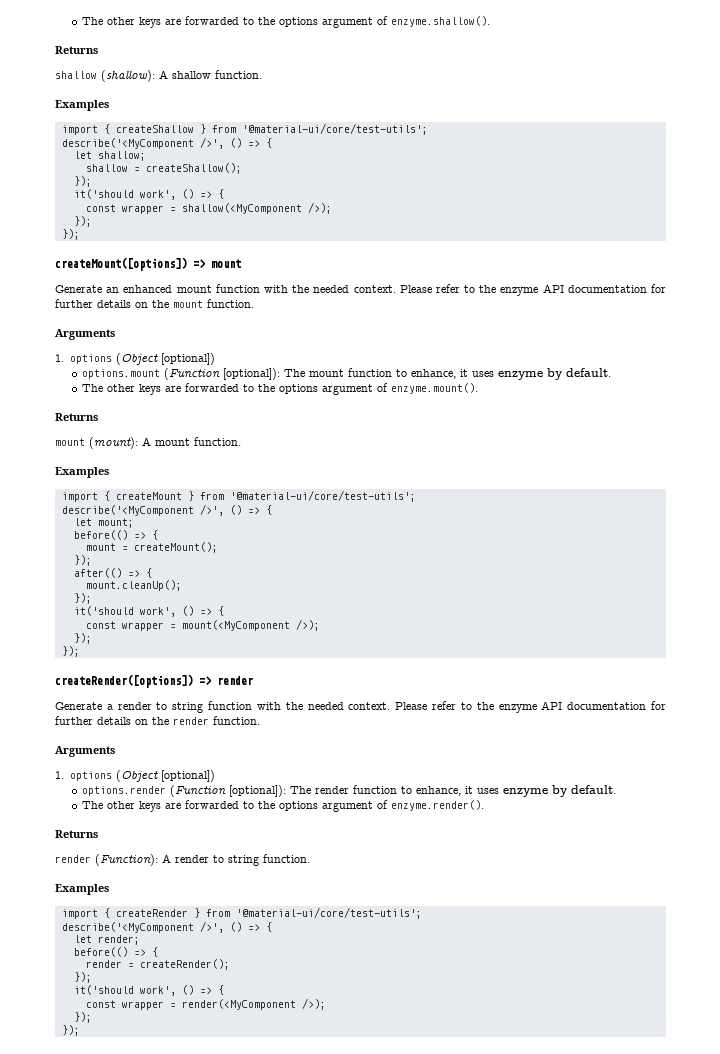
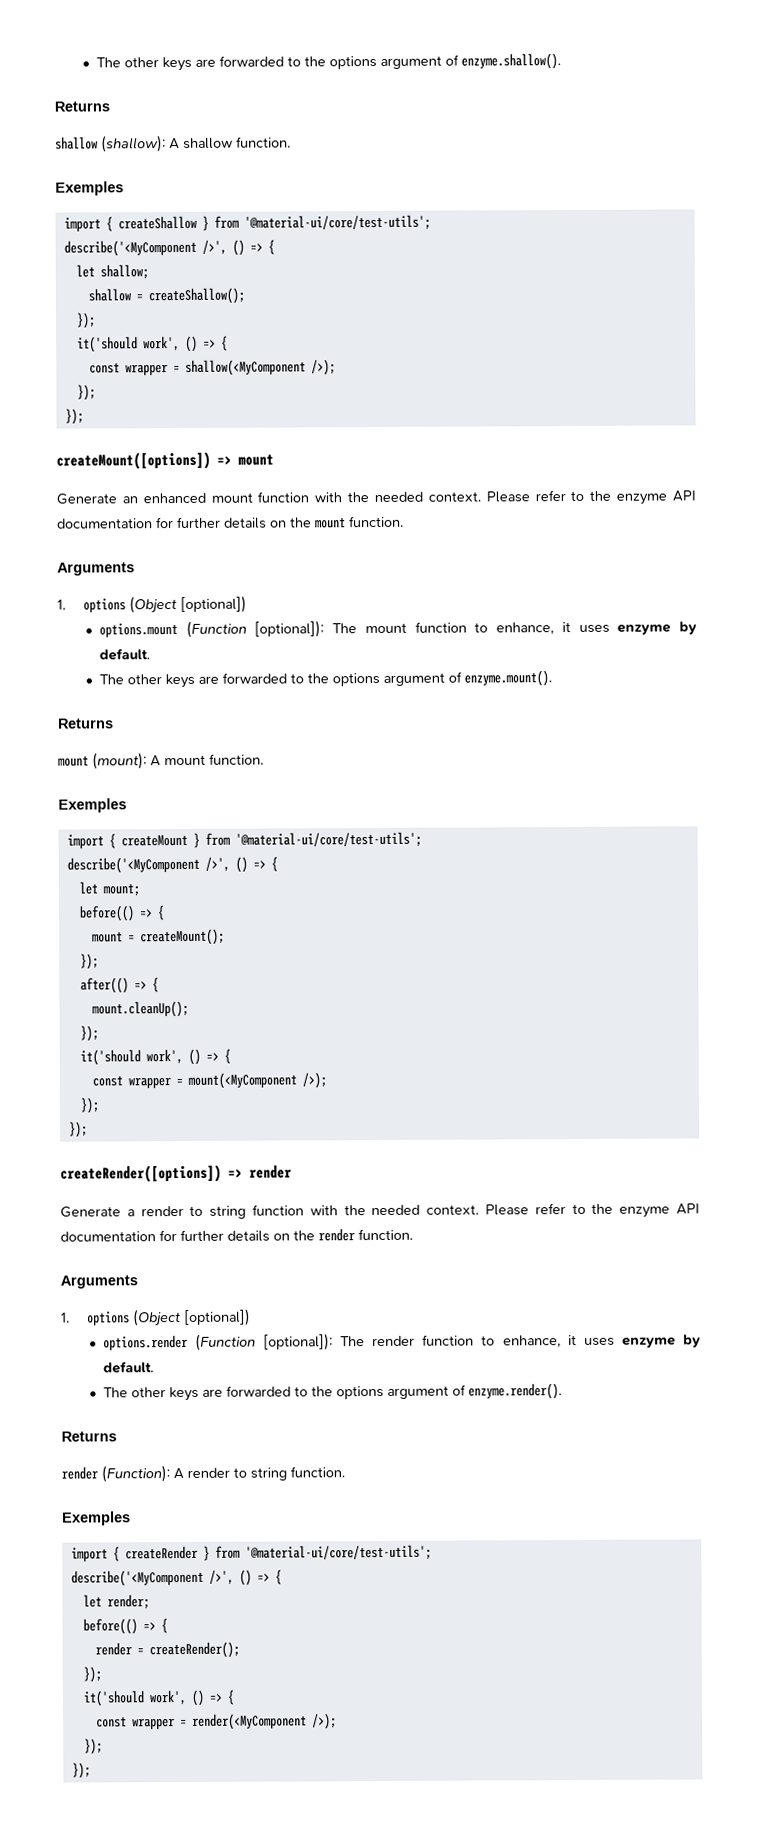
[55,100,109,111] Examples -> [55,181,124,196] Exemples
[55,467,109,478] Examples -> [58,798,127,813] Exemples
[55,884,109,895] Examples -> [62,1511,131,1526] Exemples

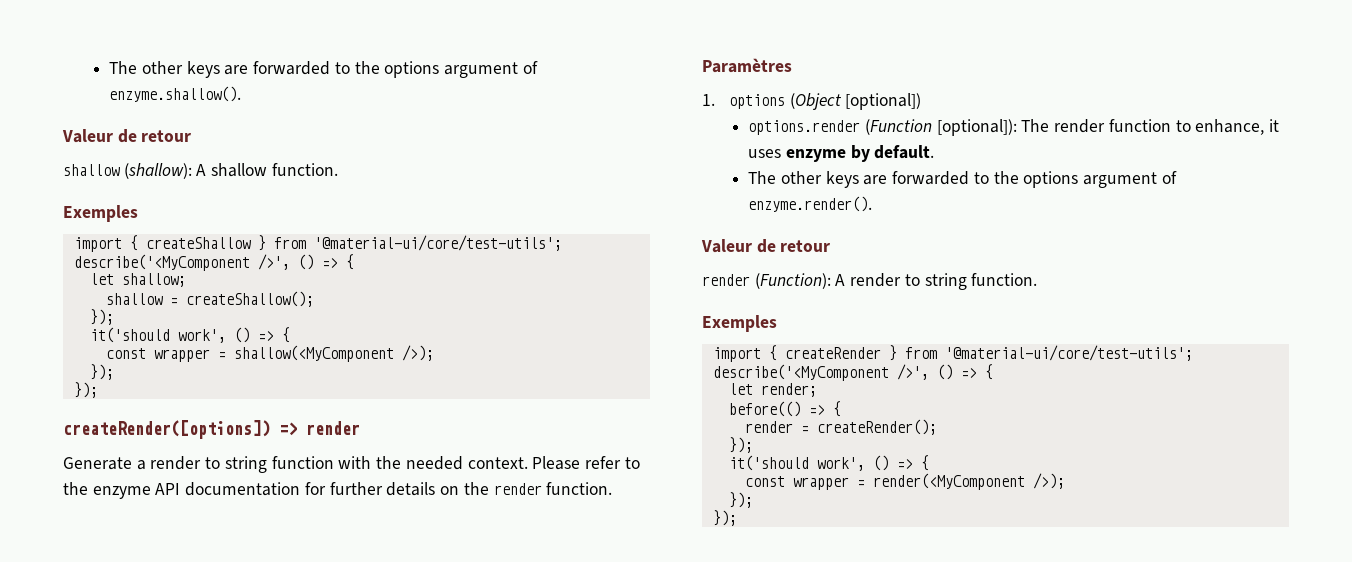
[54,101,110,112] Returns -> [62,129,192,143] Valeur de retour
[56,451,274,470] [56,490,696,505] [57,515,404,529] [57,562,135,576] [57,595,247,614] [98,620,697,638] [98,648,150,661] [98,670,552,689] [58,718,114,729] [58,752,264,770] [58,798,127,813] [66,831,422,849] [66,856,278,874] [78,881,140,897] [78,905,165,922] [91,928,225,946] [79,953,99,970] [79,977,159,994] [91,1000,189,1018] [79,1025,99,1042] [79,1048,231,1066] [91,1072,327,1089] [79,1097,100,1114] [68,1121,88,1138] // createMount([options]) => mount // Generate an enhanced mount function with the needed context. Please refer to the enzyme API documentation for further details on the mount function. // Arguments // 1. options (Object [optional]) // options.mount (Function [optional]): The mount function to enhance, it uses enzyme by default. // The other keys are forwarded to the options argument of enzyme.mount(). // Returns // mount (mount): A mount function. // Exemples // import { createMount } from '@material-ui/core/test-utils'; // describe('<MyComponent />', () => { // let mount; // before(() => { // mount = createMount(); // }); // after(() => { // mount.cleanUp(); // }); // it('should work', () => { // const wrapper = mount(<MyComponent />); // }); // }); -> (98, 390) none
[60,1275,138,1289] Arguments -> [702,58,792,73] Paramètres
[61,1431,117,1442] Returns -> [701,239,831,253] Valeur de retour

